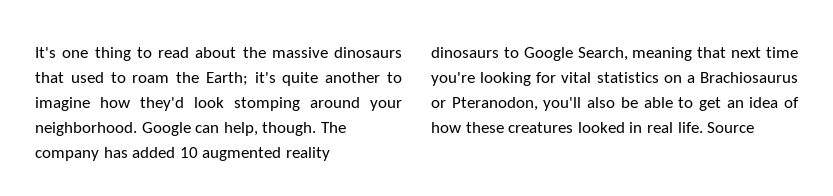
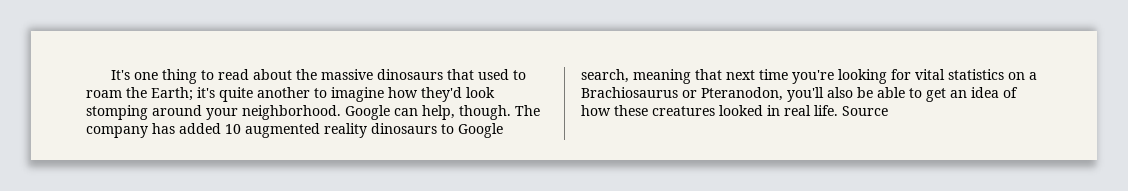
[577,47,628,61] Search, -> [581,69,629,83] search,

